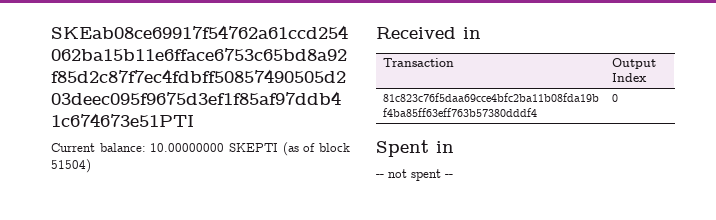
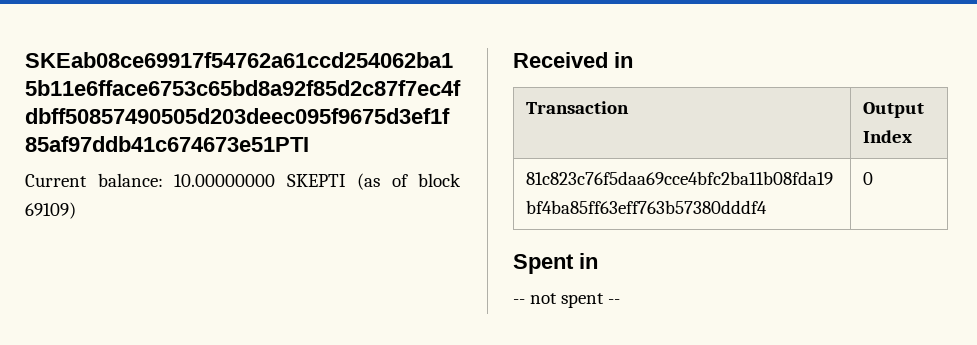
[51,159,91,173] 51504) -> [25,202,76,219] 69109)

